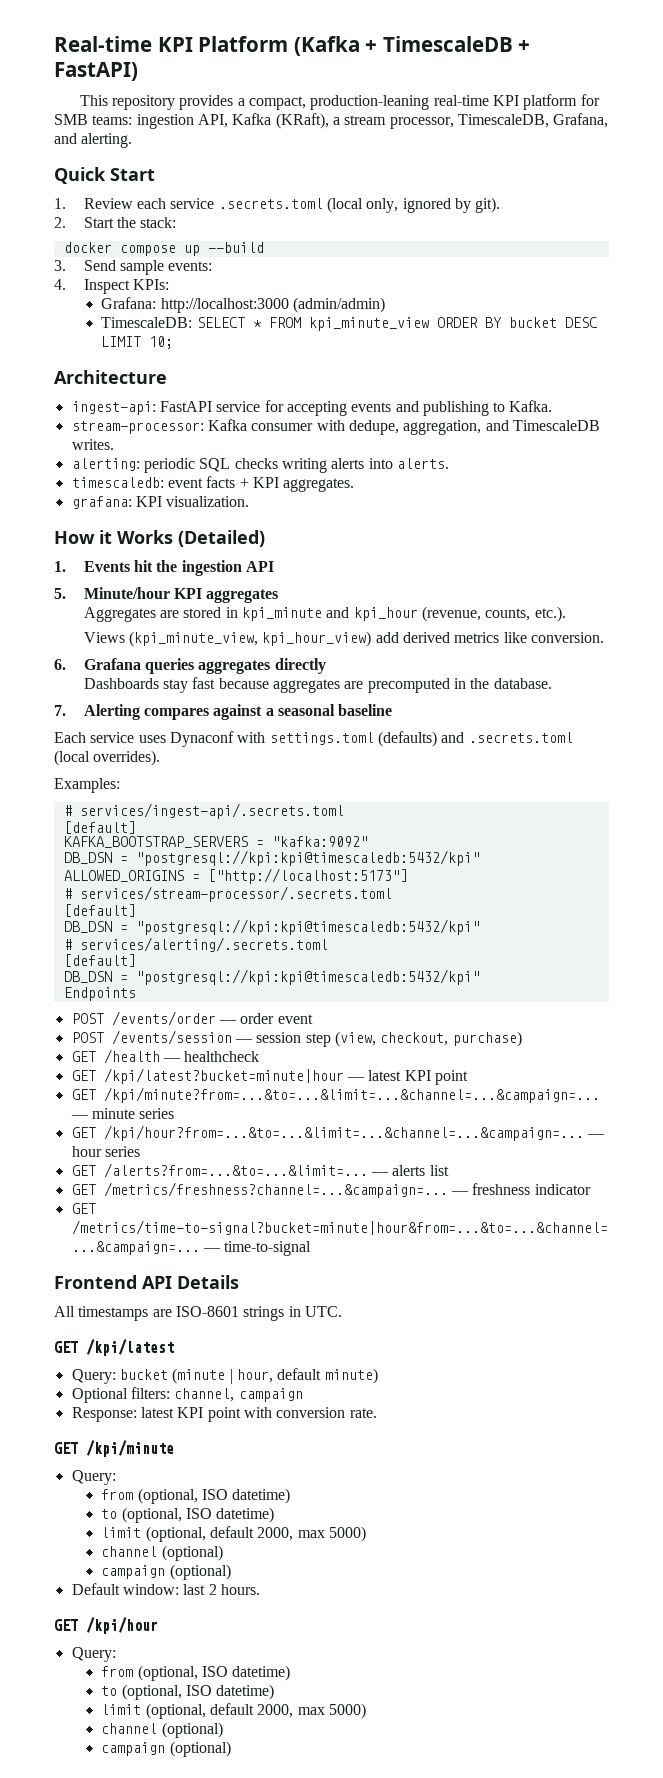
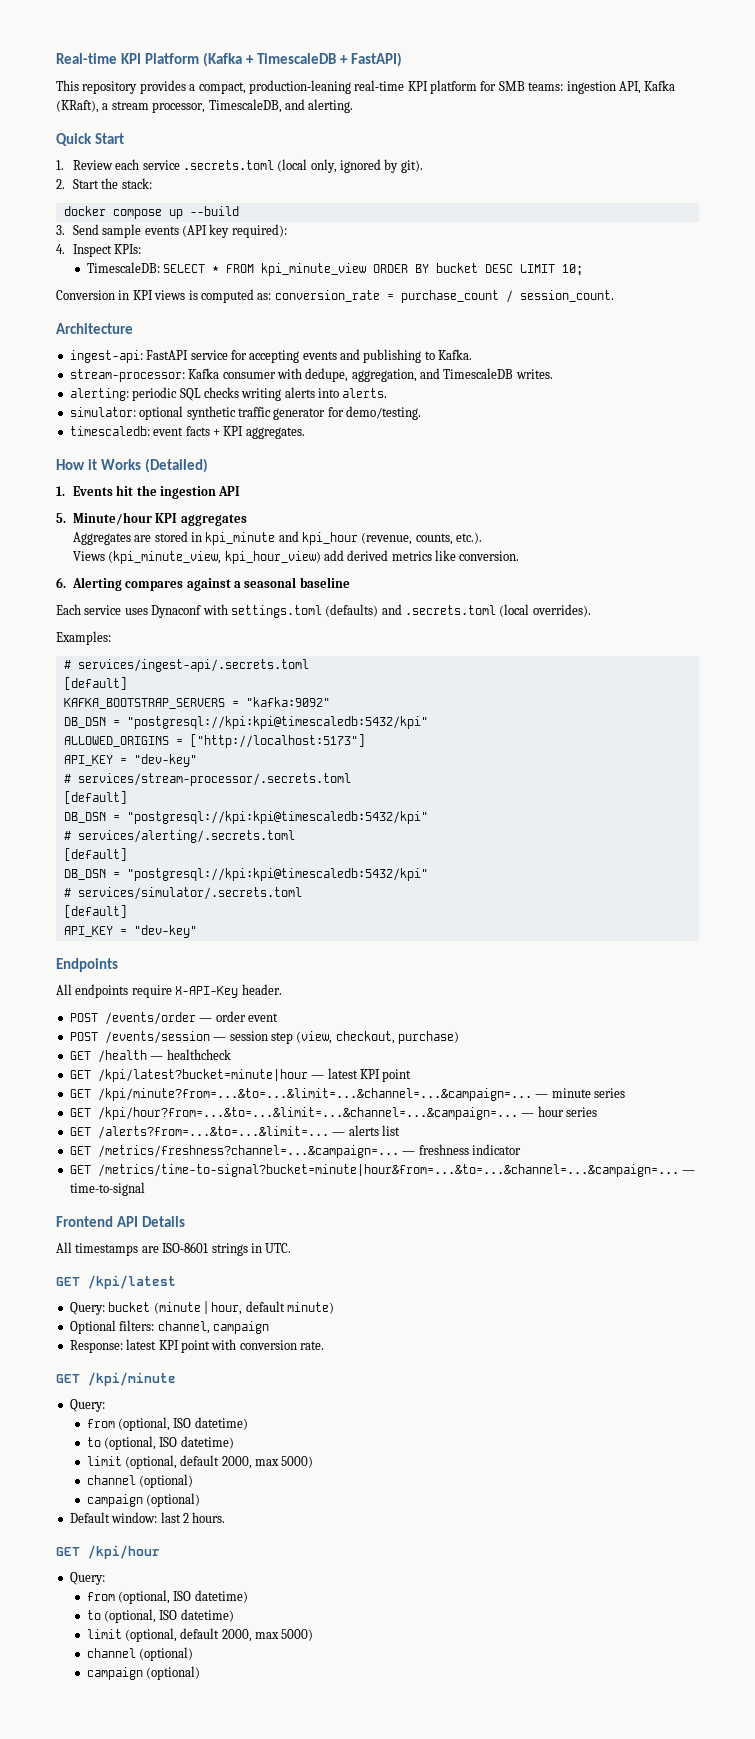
[553,113,609,128] Grafana, -> (282, 106) none
[168,261,213,271] events: -> [144,224,287,238] events (API key required):
[101,297,385,313] // Grafana: http://localhost:3000 (admin/admin) -> (142, 249) none
(174, 342) none -> [56,289,614,303] // Conversion in KPI views is computed as: conversion_rate = purchase_count / session_count.
(449, 463) none -> [69,406,421,420] // simulator: optional synthetic traffic generator for demo/testing.
[71,496,250,509] // grafana: KPI visualization. -> (305, 433) none
[83,658,326,674] [83,677,552,693] [54,705,66,716] Grafana queries aggregates directly // Dashboards stay fast because aggregates are precomputed in the database. // 7. -> (66, 582) none
(408, 876) none -> [63,754,197,767] // API_KEY = "dev-key"
[63,987,136,1001] Endpoints -> [63,887,302,900] [63,905,127,918] [63,925,197,938] [56,958,118,972] [56,984,282,998] # services/simulator/.secrets.toml // [default] // API_KEY = "dev-key" // Endpoints // All endpoints require X-API-Key header.

